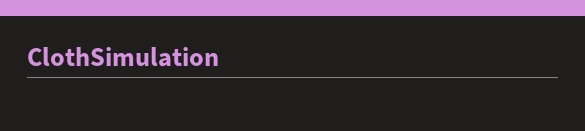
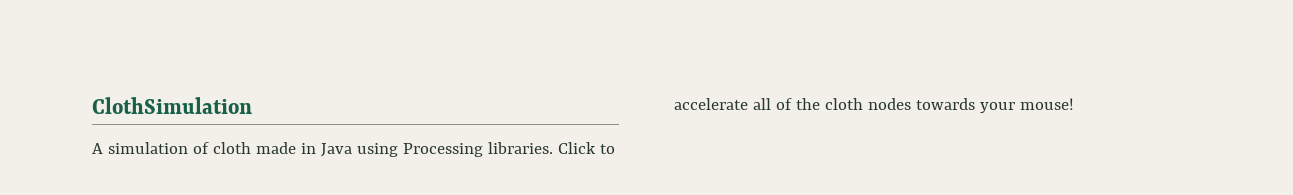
(219, 57) none -> [92,142,615,157] [674,98,1074,113] // A simulation of cloth made in Java using Processing libraries. Click to accelerate all of the cloth nodes towards your mouse!

